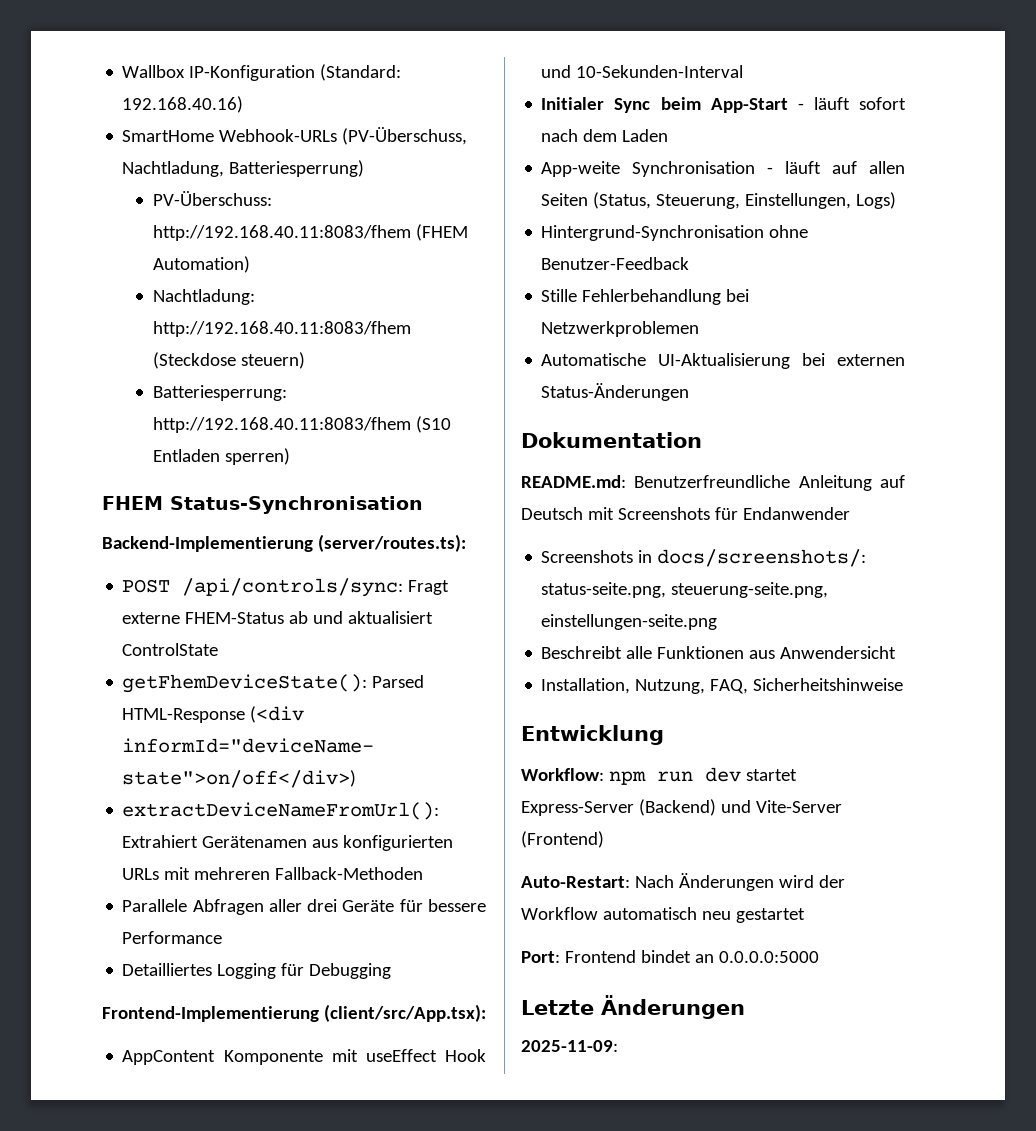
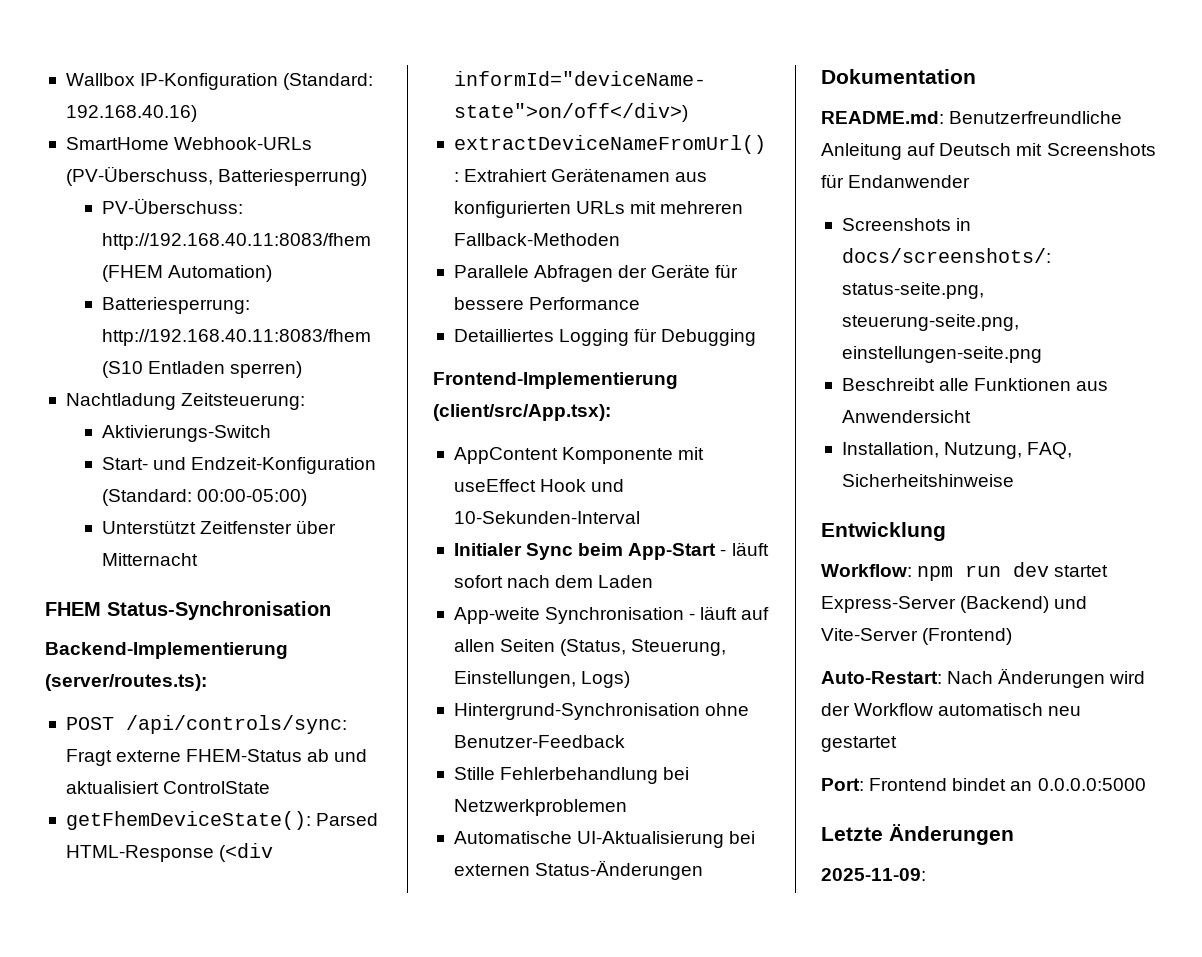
[122,161,225,177] Nachtladung, -> (213, 176) none
[152,289,255,305] [152,321,411,337] [152,352,305,369] // Nachtladung: http://192.168.40.11:8083/fhem (Steckdose steuern) -> (273, 273) none
(290, 456) none -> [65,393,306,410] [102,425,272,442] [102,457,377,474] [102,489,308,506] [102,520,337,534] [102,553,199,566] // Nachtladung Zeitsteuerung: // Aktivierungs-Switch // Start- und Endzeit-Konfiguration (Standard: 00:00-05:00) // Unterstützt Zeitfenster über Mitternacht
[268,899,338,912] aller drei -> [618,265,648,278] der

